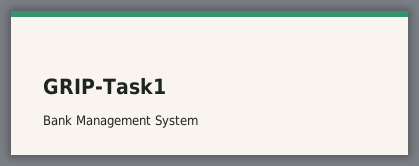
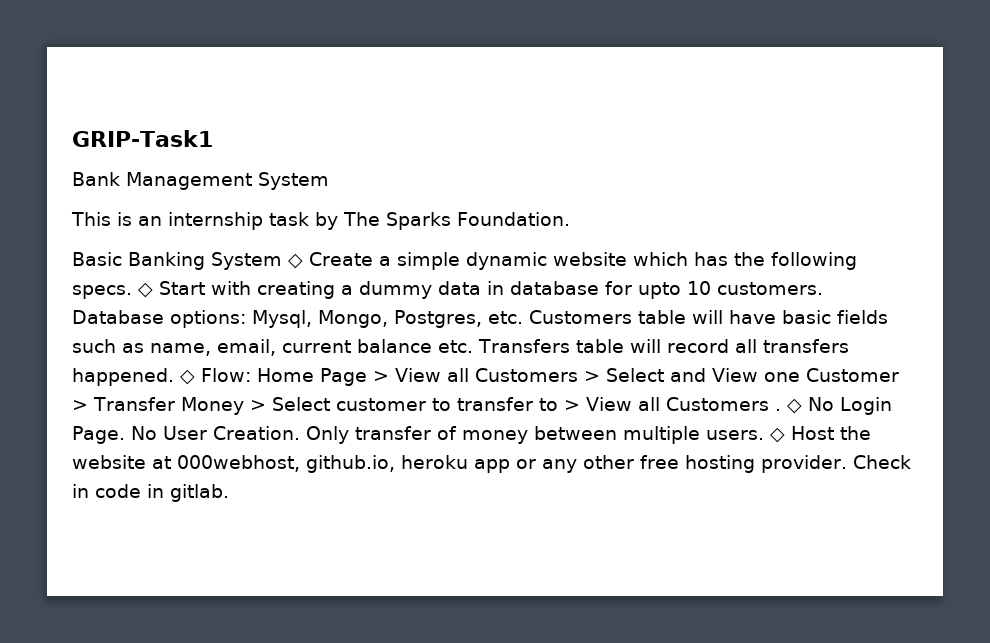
(198, 121) none -> [71,212,570,230] [72,252,857,270] [72,281,823,299] [72,310,888,328] [72,339,849,356] [72,368,899,386] [72,397,892,415] [72,426,871,444] [72,455,911,473] [72,484,229,502] // This is an internship task by The Sparks Foundation. // Basic Banking System ◇ Create a simple dynamic website which has the following specs. ◇ Start with creating a dummy data in database for upto 10 customers. Database options: Mysql, Mongo, Postgres, etc. Customers table will have basic fields such as name, email, current balance etc. Transfers table will record all transfers happened. ◇ Flow: Home Page > View all Customers > Select and View one Customer > Transfer Money > Select customer to transfer to > View all Customers . ◇ No Login Page. No User Creation. Only transfer of money between multiple users. ◇ Host the website at 000webhost, github.io, heroku app or any other free hosting provider. Check in code in gitlab.

